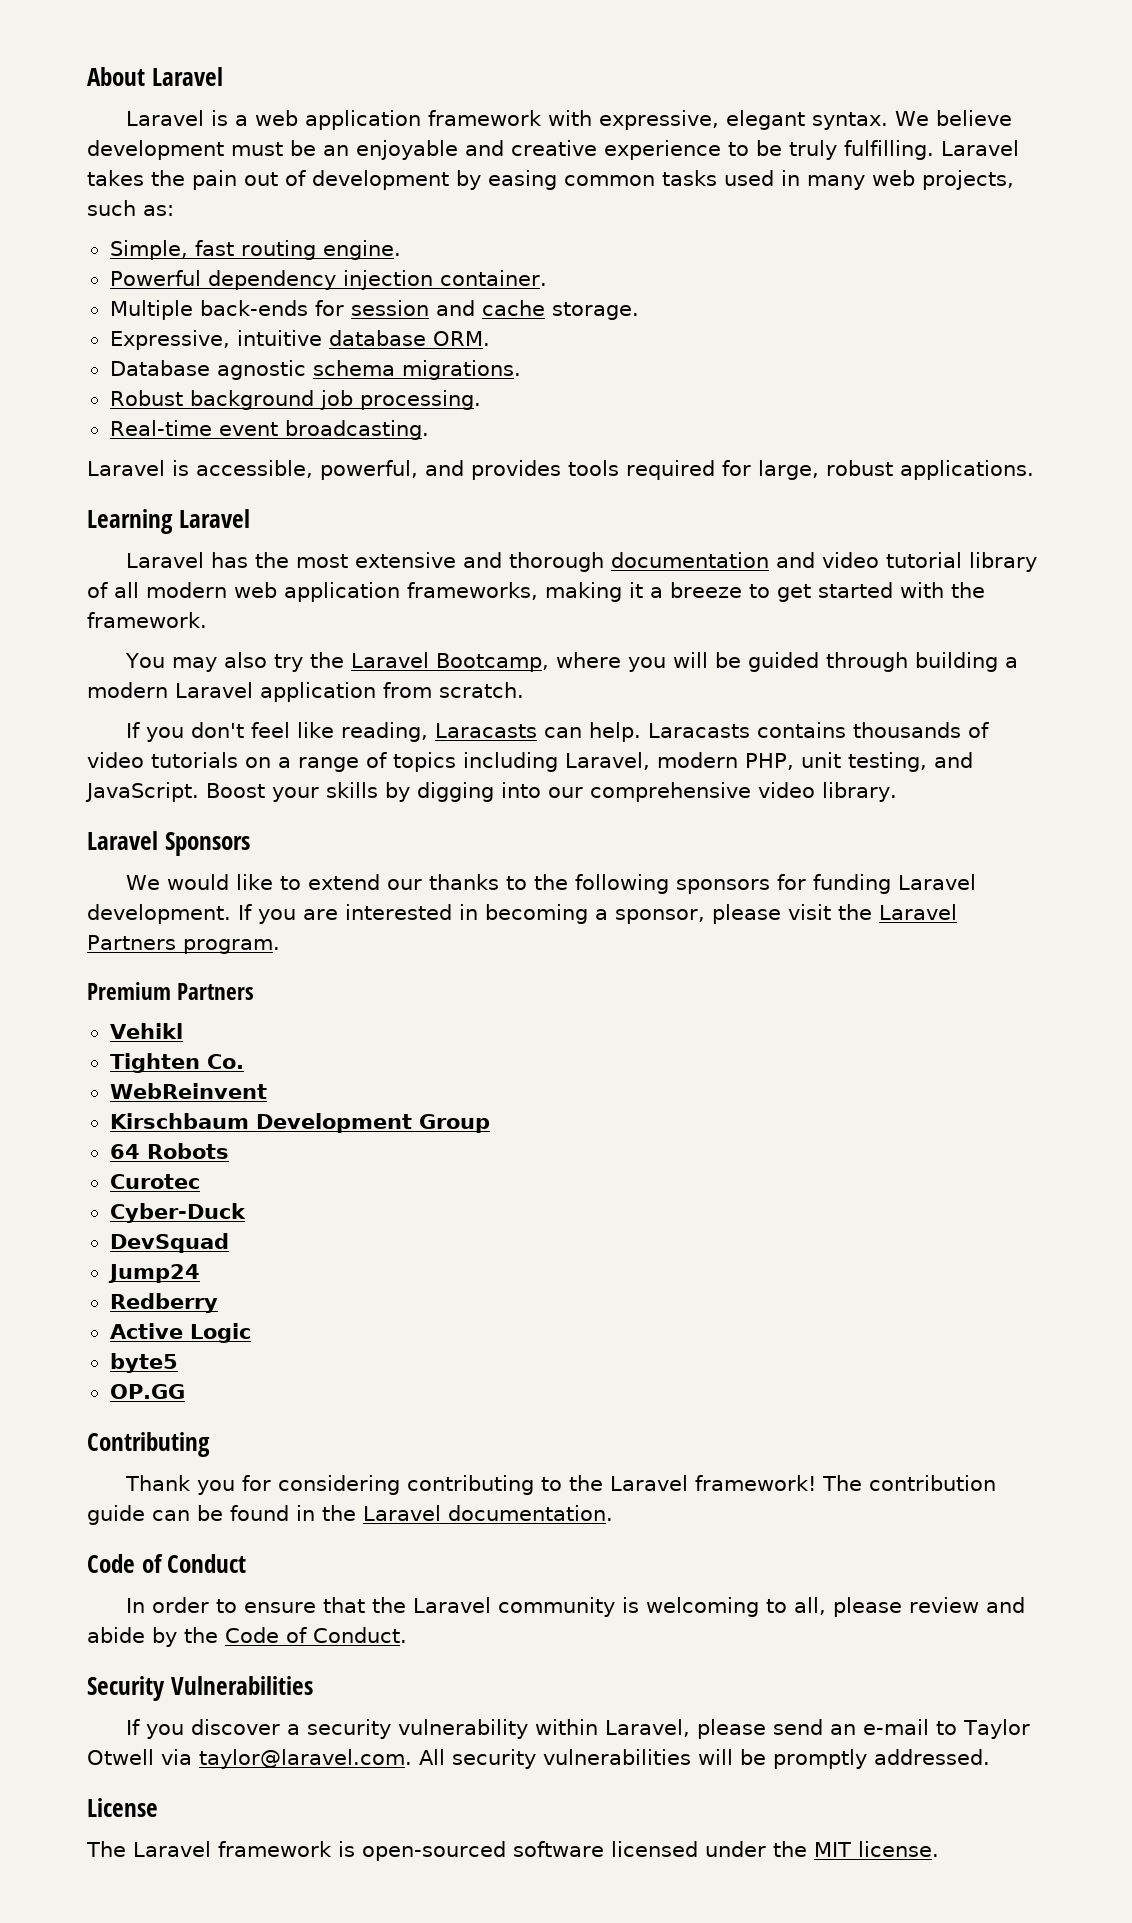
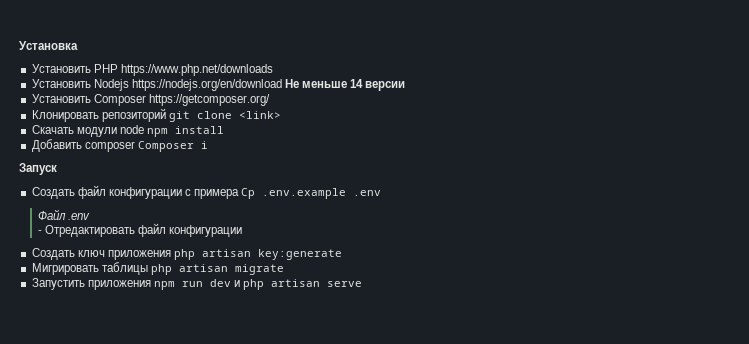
[87,67,223,86] [126,110,1013,130] [87,140,1019,160] [87,170,1014,190] [87,200,174,216] [109,240,401,260] [109,270,547,290] [109,300,639,320] [109,330,490,350] [109,360,521,380] [109,390,481,410] [109,420,429,440] [87,460,1034,480] [87,509,250,534] [126,552,1038,572] [87,582,985,602] [87,612,207,628] [125,652,1019,672] [87,682,524,702] [126,722,990,742] [87,752,973,772] [85,782,897,802] [87,831,250,856] [126,874,977,894] [87,904,957,924] [87,935,280,954] [87,982,255,1000] [109,1023,183,1039] [109,1053,244,1073] [109,1083,267,1099] [109,1113,490,1133] [109,1143,229,1159] [109,1174,200,1189] [109,1203,246,1223] [109,1233,229,1253] [107,1264,200,1283] [109,1293,218,1313] [109,1323,251,1343] [109,1353,178,1373] [109,1384,185,1399] [87,1432,210,1457] [125,1475,997,1495] [87,1505,613,1525] [87,1554,247,1573] [126,1597,1026,1617] [87,1627,407,1647] [87,1676,313,1701] [126,1719,1031,1739] [87,1749,990,1769] [87,1798,158,1817] [86,1841,939,1861] About Laravel // Laravel is a web application framework with expressive, elegant syntax. We believe development must be an enjoyable and creative experience to be truly fulfilling. Laravel takes the pain out of development by easing common tasks used in many web projects, such as: // Simple, fast routing engine. // Powerful dependency injection container. // Multiple back-ends for session and cache storage. // Expressive, intuitive database ORM. // Database agnostic schema migrations. // Robust background job processing. // Real-time event broadcasting. // Laravel is accessible, powerful, and provides tools required for large, robust applications. // Learning Laravel // Laravel has the most extensive and thorough documentation and video tutorial library of all modern web application frameworks, making it a breeze to get started with the framework. // You may also try the Laravel Bootcamp, where you will be guided through building a modern Laravel application from scratch. // If you don't feel like reading, Laracasts can help. Laracasts contains thousands of video tutorials on a range of topics including Laravel, modern PHP, unit testing, and JavaScript. Boost your skills by digging into our comprehensive video library. // Laravel Sponsors // We would like to extend our thanks to the following sponsors for funding Laravel development. If you are interested in becoming a sponsor, please visit the Laravel Partners program. // Premium Partners // Vehikl // Tighten Co. // WebReinvent // Kirschbaum Development Group // 64 Robots // Curotec // Cyber-Duck // DevSquad // Jump24 // Redberry // Active Logic // byte5 // OP.GG // Contributing // Thank you for considering contributing to the Laravel framework! The contribution guide can be found in the Laravel documentation. // Code of Conduct // In order to ensure that the Laravel community is welcoming to all, please review and abide by the Code of Conduct. // Security Vulnerabilities // If you discover a security vulnerability within Laravel, please send an e-mail to Taylor Otwell via taylor@laravel.com. All security vulnerabilities will be promptly addressed. // License // The Laravel framework is open-sourced software licensed under the MIT license. -> [19,41,78,50] [31,64,273,76] [31,79,406,91] [31,94,270,106] [31,108,281,122] [31,125,224,137] [31,139,208,152] [19,163,57,175] [31,185,382,199] [37,209,90,220] [37,223,243,237] [31,248,342,260] [31,262,284,275] [31,278,363,290] Установка // Установить PHP https://www.php.net/downloads // Установить Nodejs https://nodejs.org/en/download Не меньше 14 версии // Установить Composer https://getcomposer.org/ // Клонировать репозиторий git clone <link> // Скачать модули node npm install // Добавить composer Composer i // Запуск // Создать файл конфигурации с примера Cp .env.example .env // Файл .env // - Отредактировать файл конфигурации // Создать ключ приложения php artisan key:generate // Мигрировать таблицы php artisan migrate // Запустить приложения npm run dev и php artisan serve

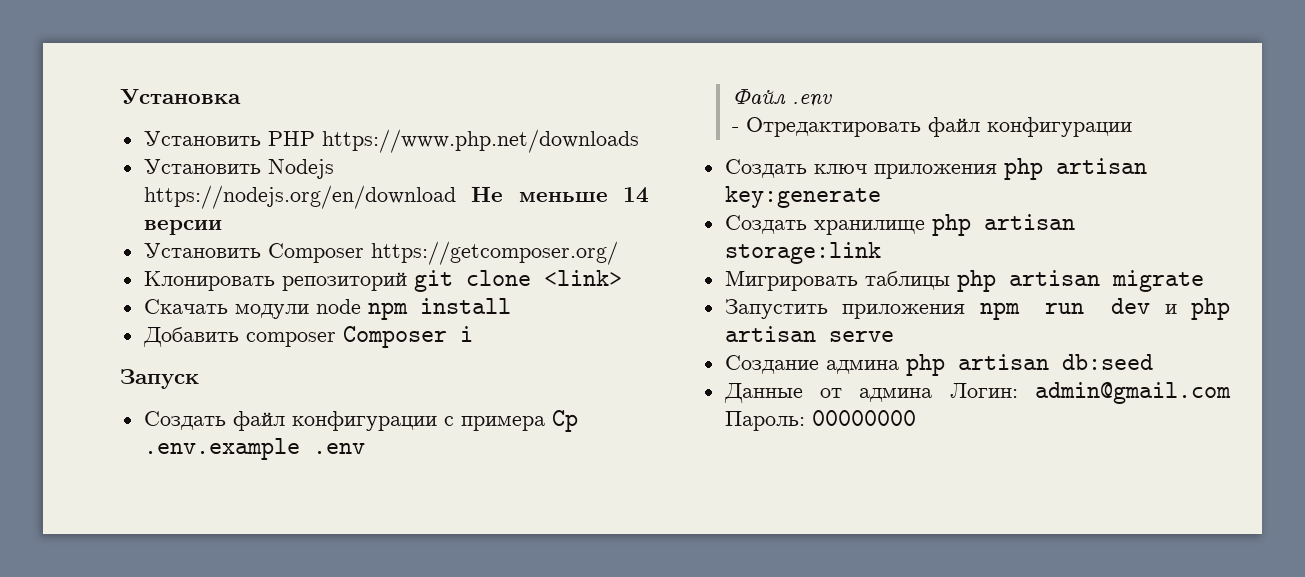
(342, 254) none -> [724,214,1075,236] [724,242,881,264] // Создать хранилище php artisan storage:link
(363, 284) none -> [724,354,1153,376] [723,382,1231,404] [724,410,916,431] // Создание админа php artisan db:seed // Данные от админа Логин: admin@gmail.com Пароль: 00000000

